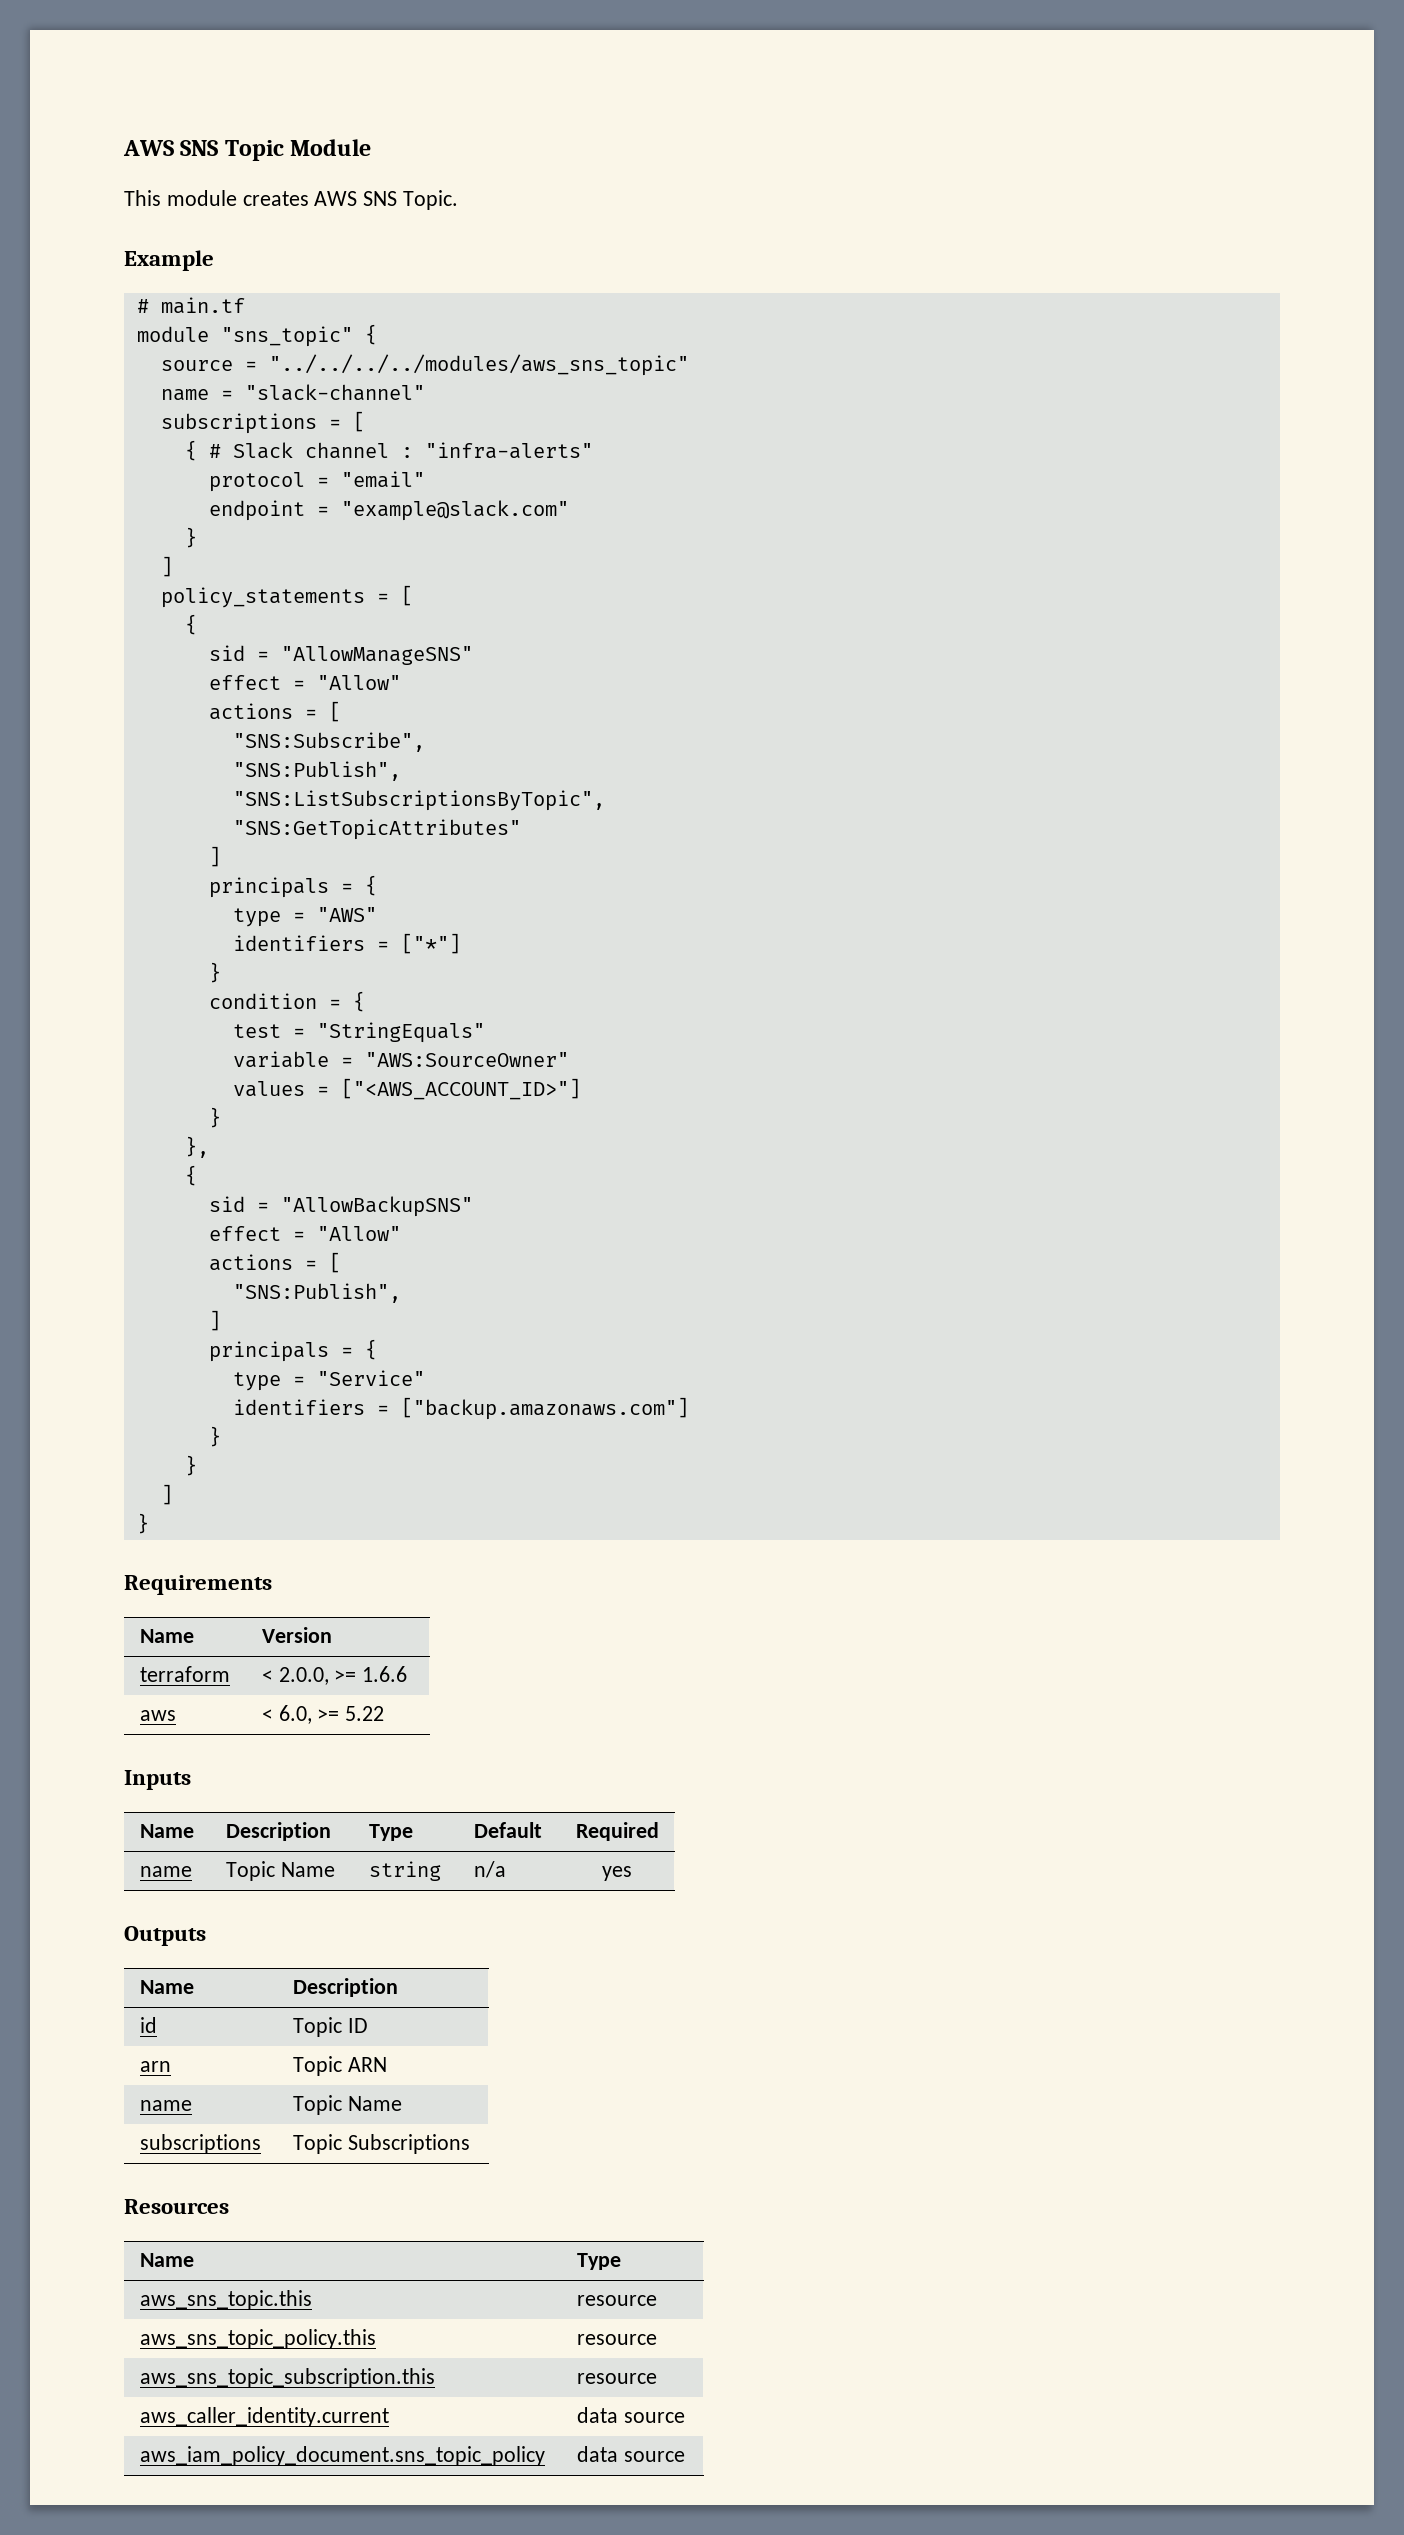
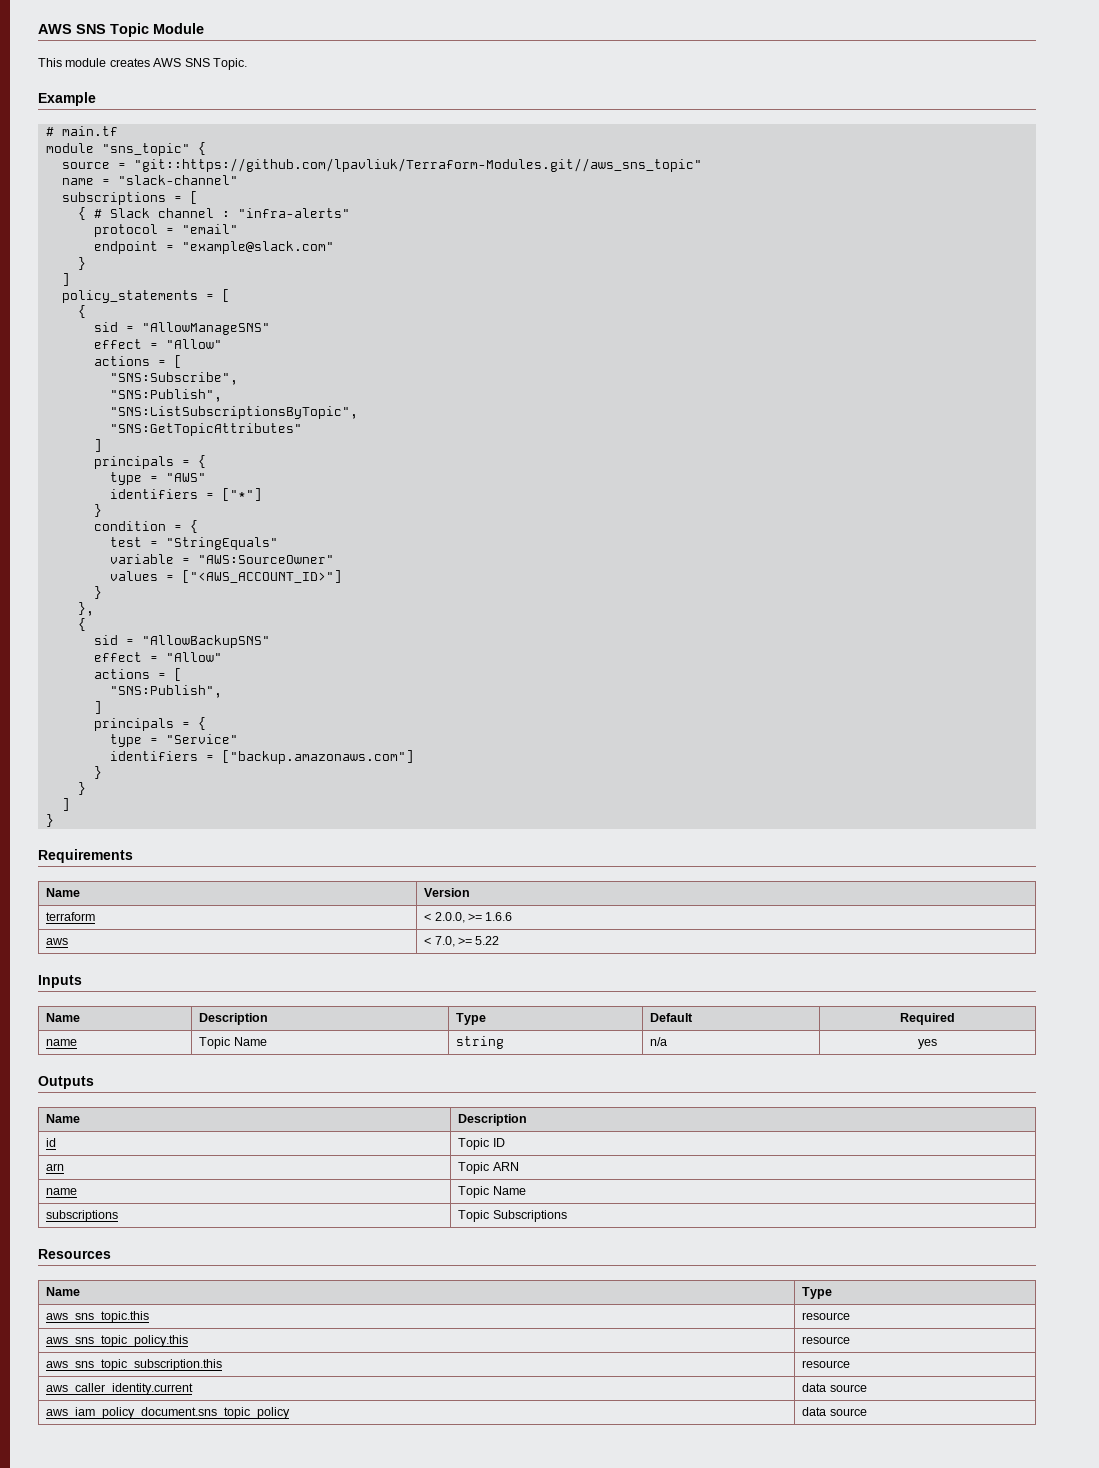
[268,354,689,376] "../../../../modules/aws_sns_topic" -> [133,158,702,172] "git::https://github.com/lpavliuk/Terraform-Modules.git//aws_sns_topic"
[278,1705,312,1724] 6.0, -> [434,936,455,947] 7.0,

